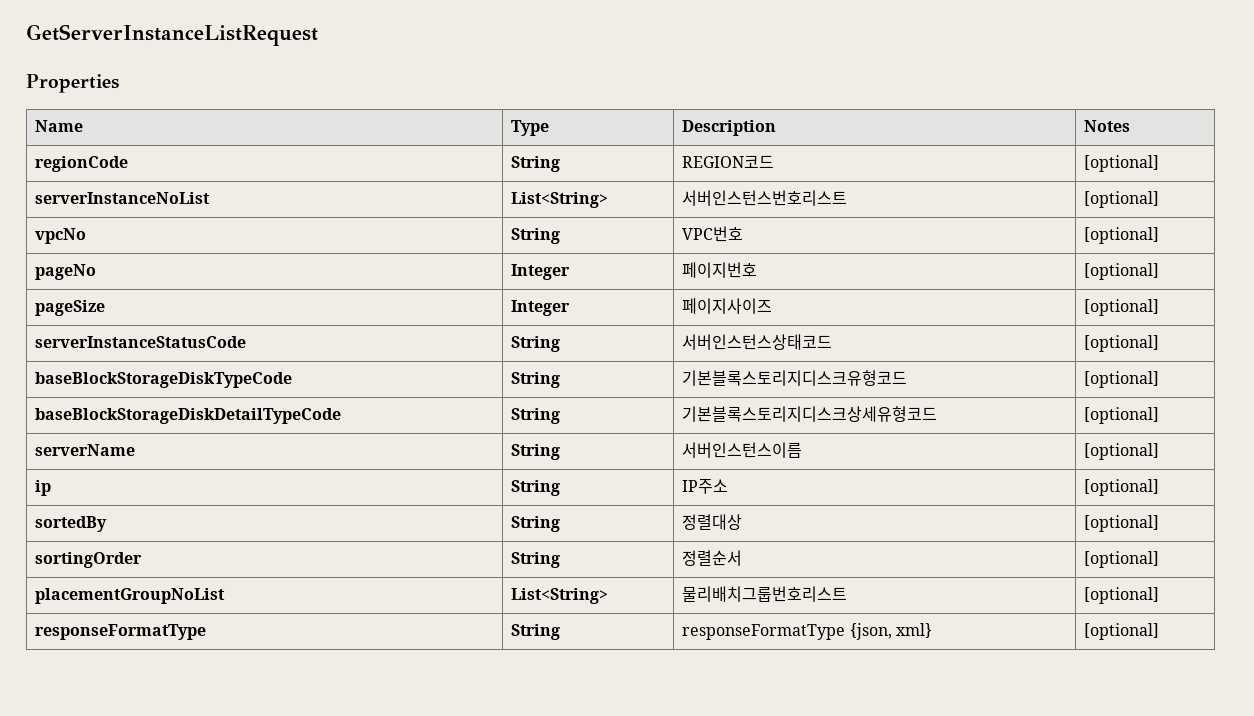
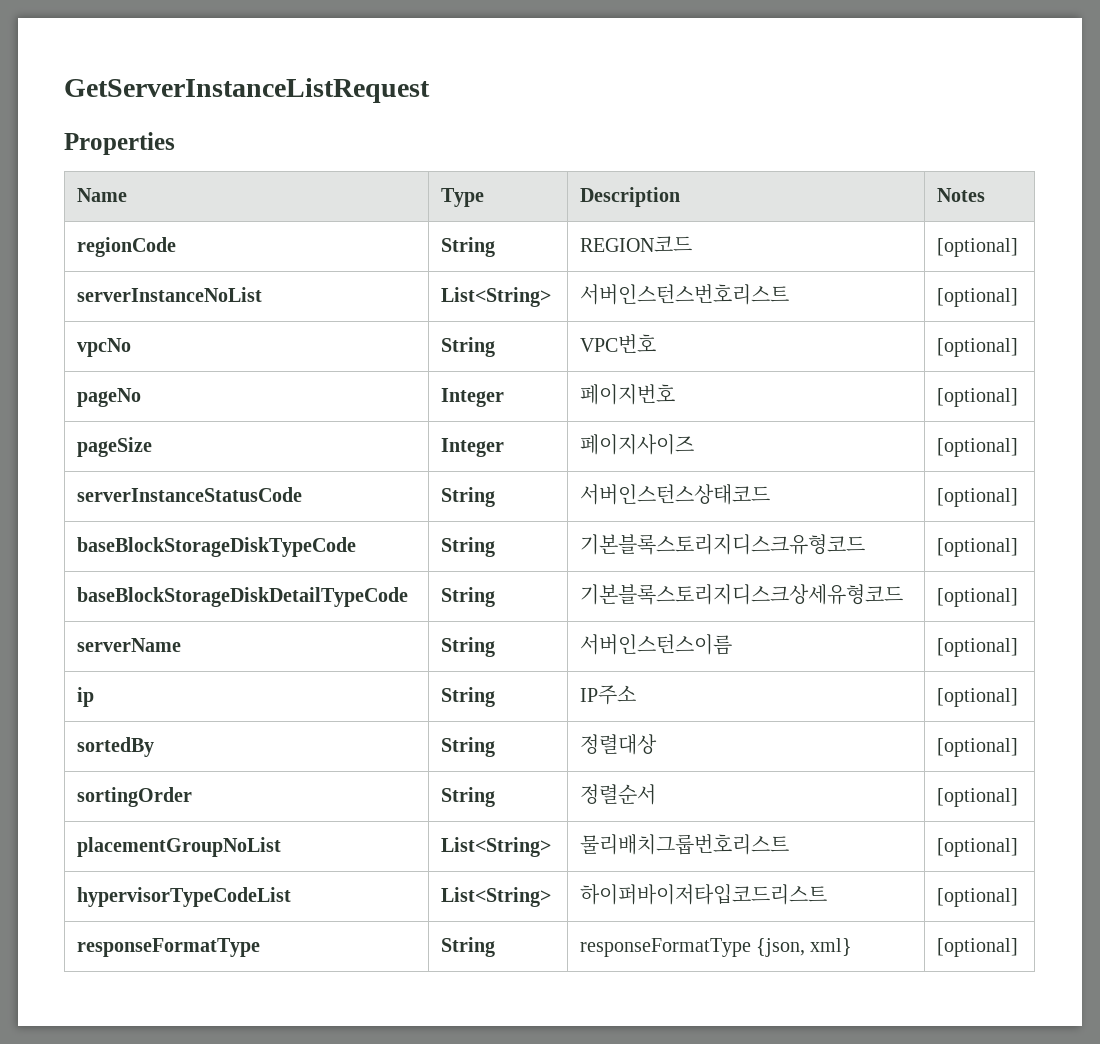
(1160, 595) none -> [76,887,291,907] [440,887,551,907] [579,884,827,905] [936,888,1018,907] // hypervisorTypeCodeList | List<String> | 하이퍼바이저타입코드리스트 | [optional]

